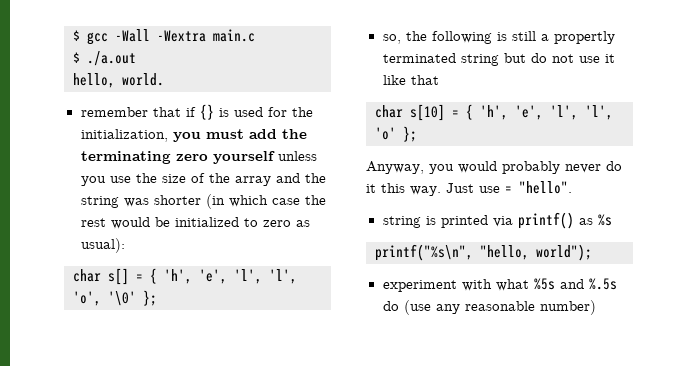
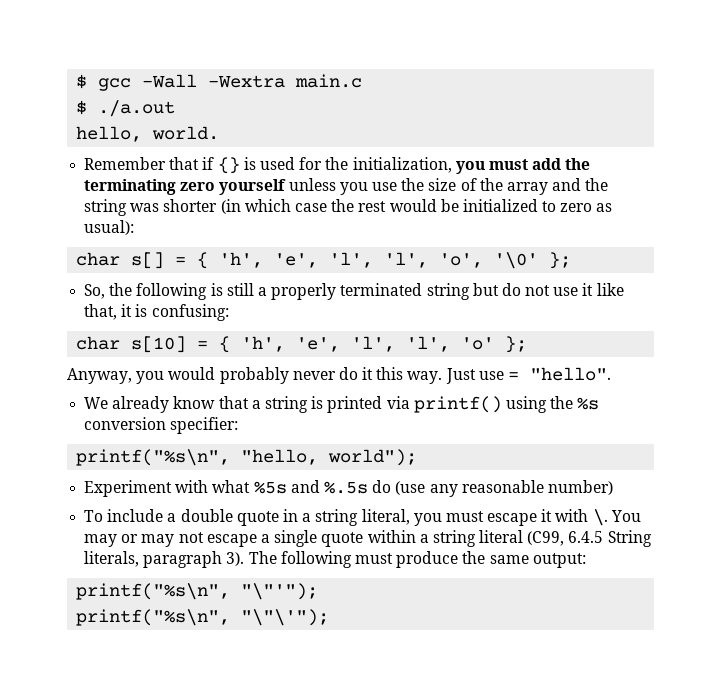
[80,107,148,117] remember -> [84,157,167,170] Remember
[382,34,401,44] so, -> [84,284,106,299] So,
[553,31,615,44] propertly -> [271,283,337,300] properly
[410,75,439,85] that -> [84,304,229,321] that, it is confusing:
(572, 187) none -> [84,396,261,413] We already know that a
[578,218,593,225] as -> [505,396,574,413] using the
(612, 220) none -> [84,417,239,434] conversion specifier:
[382,280,457,292] experiment -> [84,480,173,497] Experiment
(596, 307) none -> [84,509,641,526] [84,530,652,547] [84,551,586,568] [76,583,319,600] [76,609,330,626] // To include a double quote in a string literal, you must escape it with \. You may or may not escape a single quote within a string literal (C99, 6.4.5 String literals, paragraph 3). The following must produce the same output: // printf("%s\n", "\"'"); // printf("%s\n", "\"\'");

